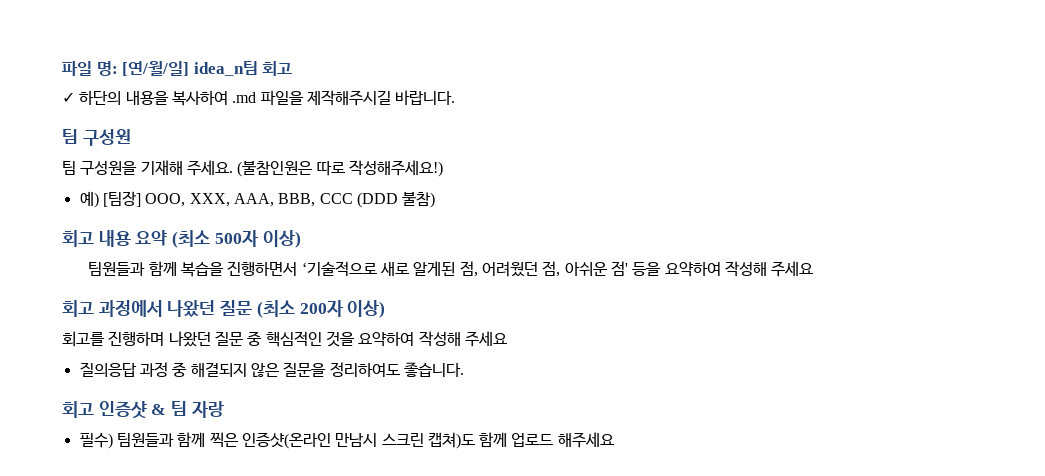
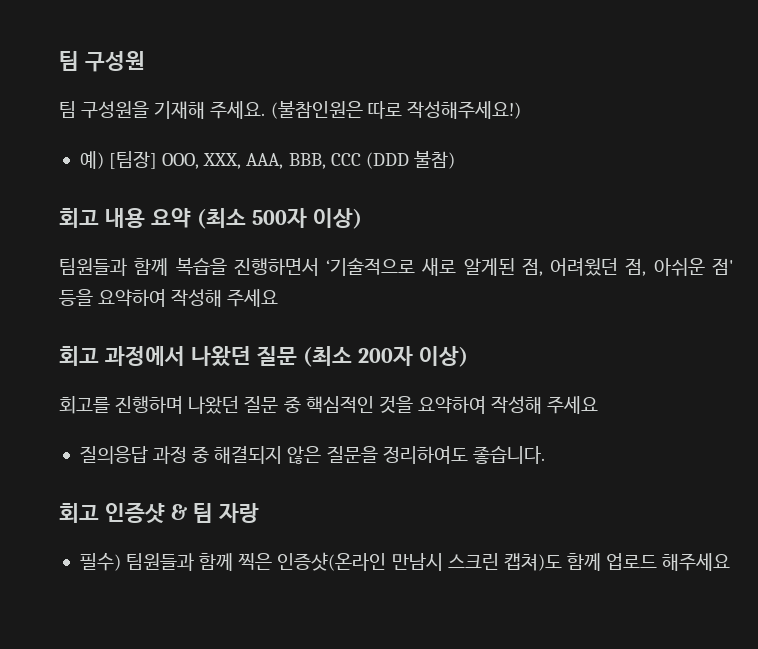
[62,61,293,76] [62,90,456,106] 파일 명: [연/월/일] idea_n팀 회고 // ✓ 하단의 내용을 복사하여 .md 파일을 제작해주시길 바랍니다. // -> (59, 61) none

